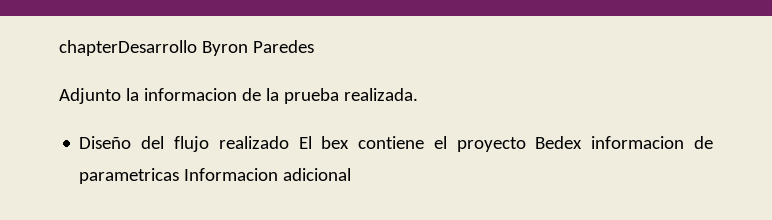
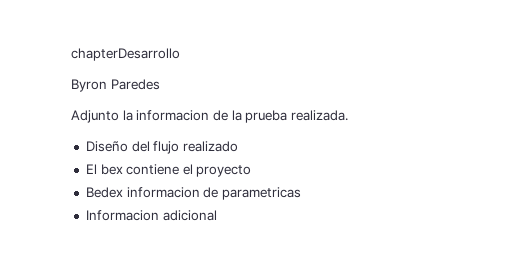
(197, 48) none -> (180, 54) //
(289, 142) none -> (238, 146) //
(526, 144) none -> (252, 171) //
(180, 176) none -> (301, 193) //

